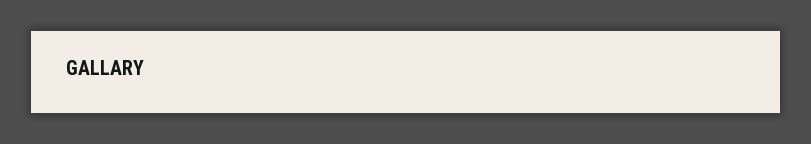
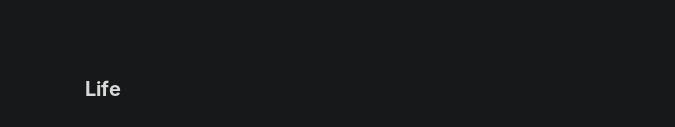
[66,60,144,75] GALLARY -> [85,80,121,96] Life

